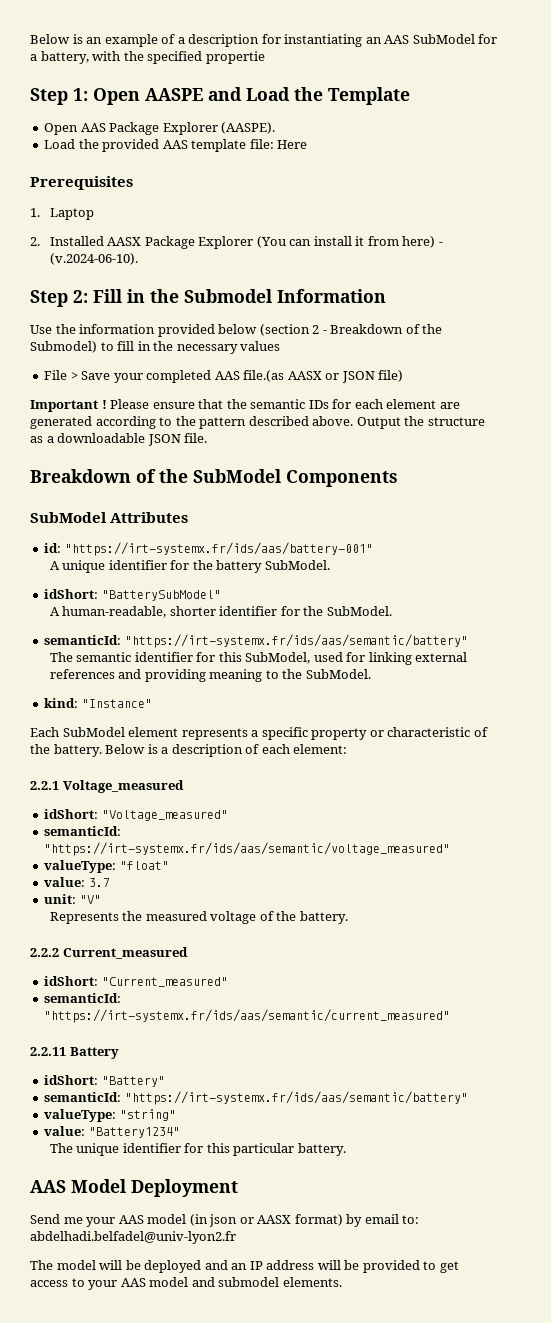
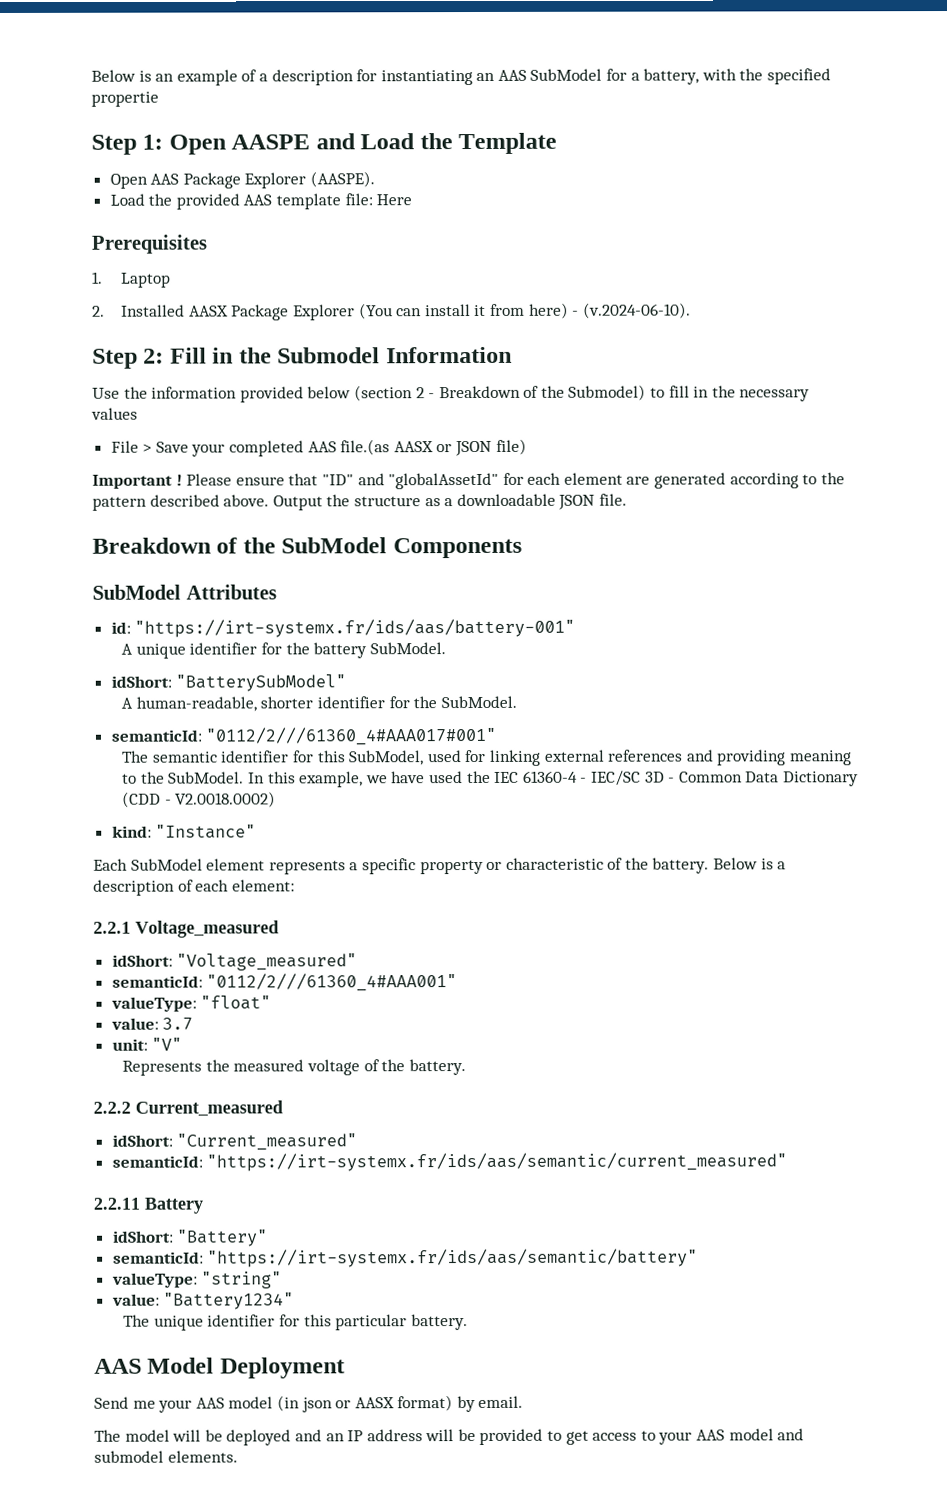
[226,399,329,409] the semantic IDs -> [321,472,500,490] "ID" and "globalAssetId"
[124,634,468,648] "https://irt-systemx.fr/ids/aas/semantic/battery" -> [205,726,497,746] "0112/2///61360_4#AAA017#001"
(371, 674) none -> [248,770,859,788] [122,791,277,808] In this example, we have used the IEC 61360-4 - IEC/SC 3D - Common Data Dictionary (CDD - V2.0018.0002)
[44,842,451,856] "https://irt-systemx.fr/ids/aas/semantic/voltage_measured" -> [206,973,458,992] "0112/2///61360_4#AAA001"
[364,1214,420,1224] [30,1231,236,1244] email to: abdelhadi.belfadel@univ-lyon2.fr -> [478,1395,524,1408] email.

